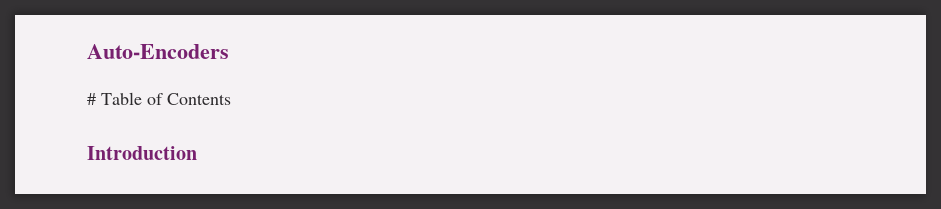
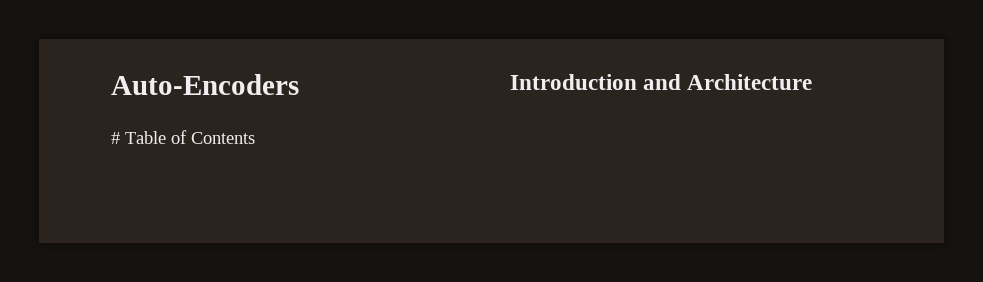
(197, 153) none -> [643,74,813,90] and Architecture

